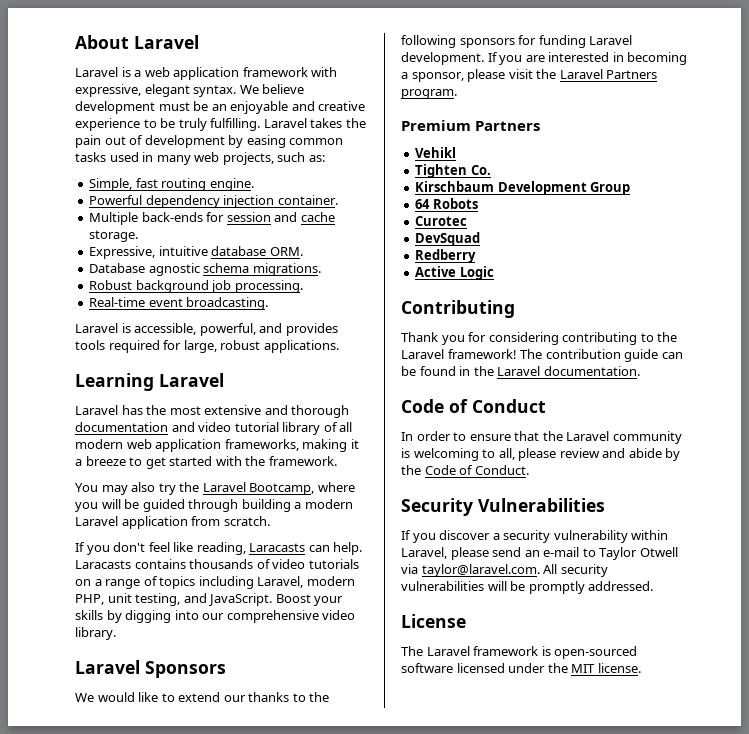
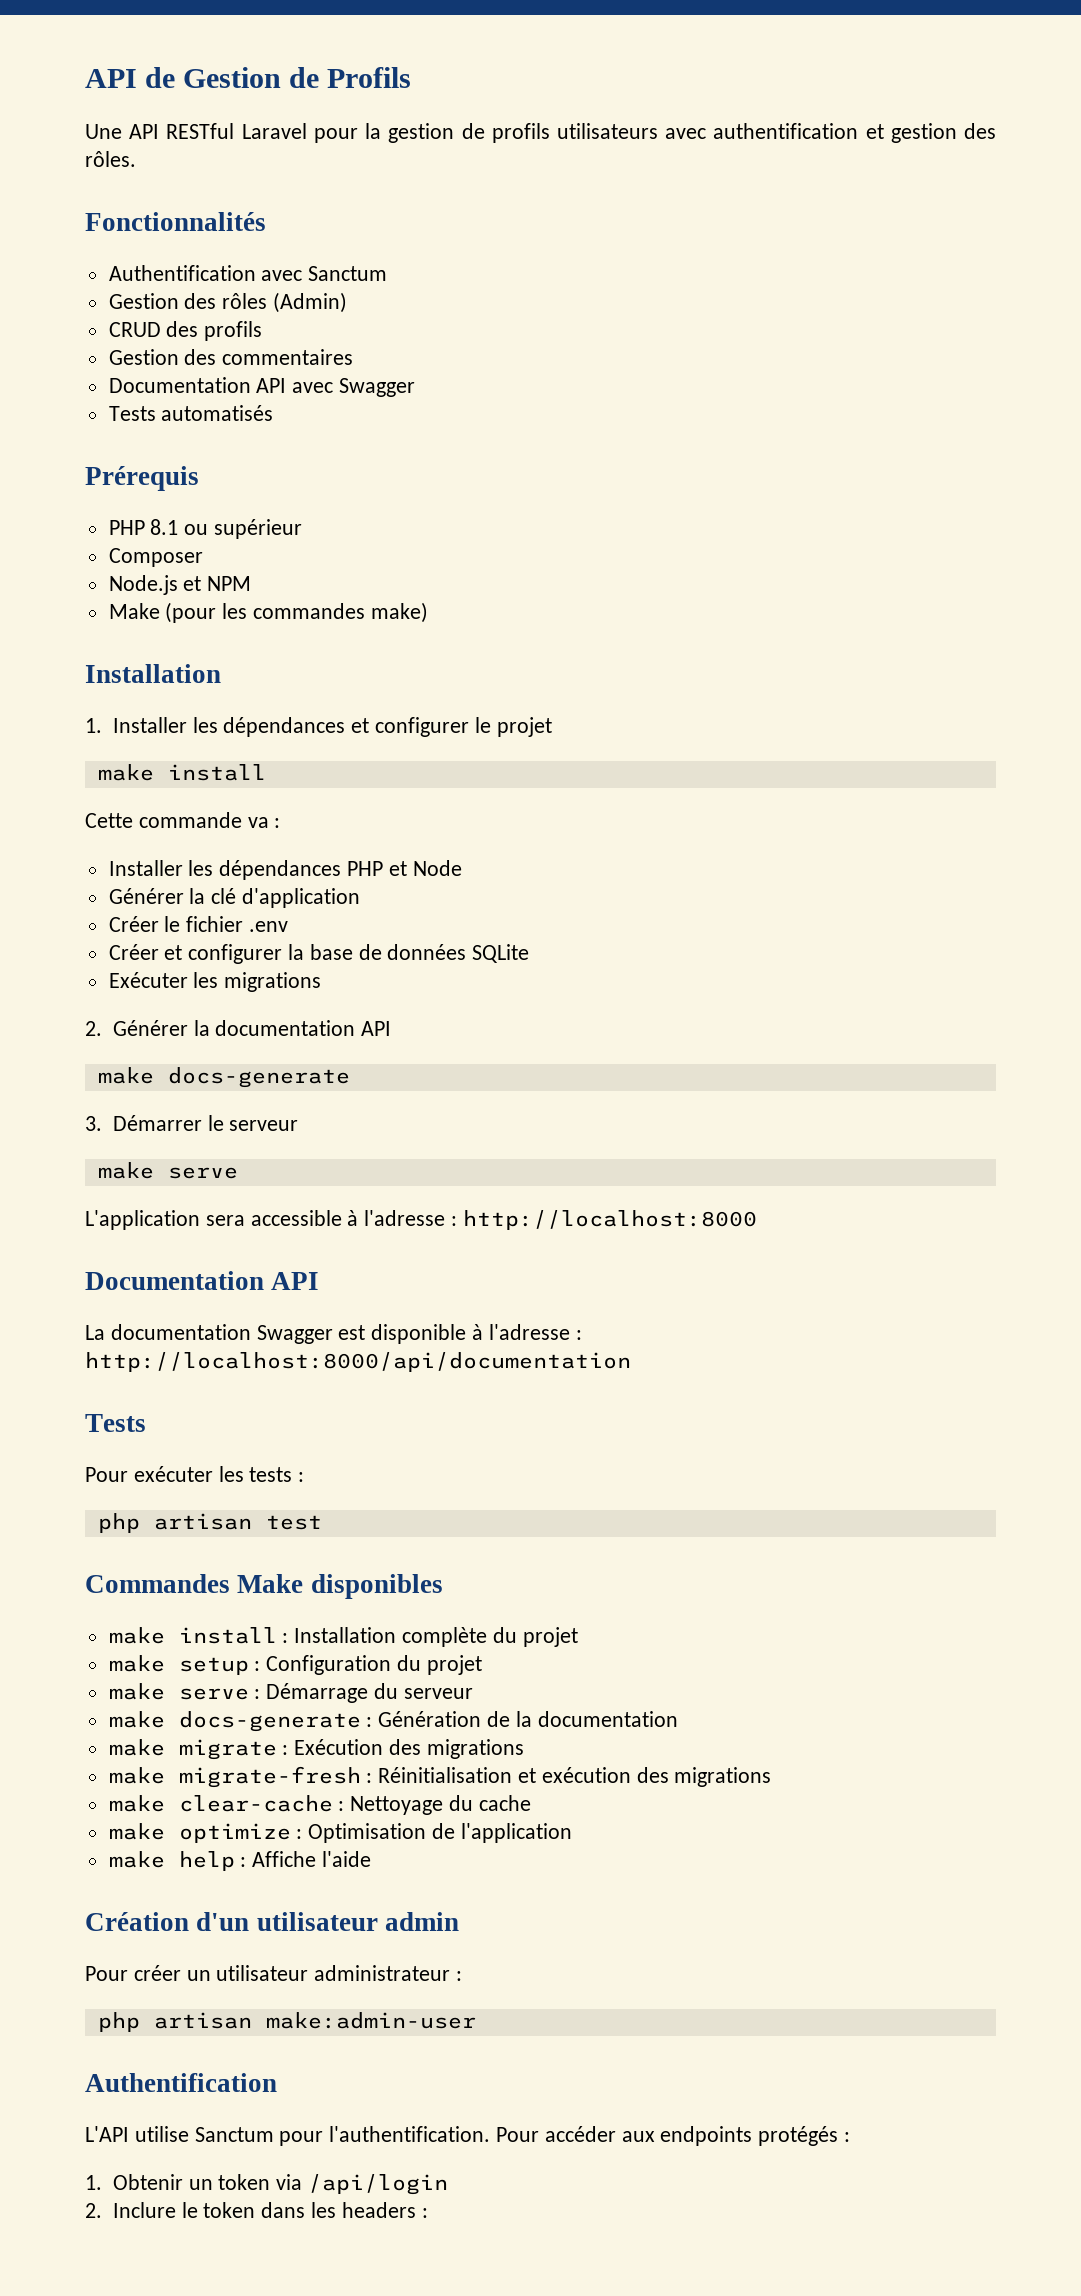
[75,35,199,49] [75,67,338,80] [75,84,305,97] [75,101,366,114] [75,118,366,131] [75,135,344,148] [75,152,325,165] [89,178,254,191] [89,195,338,208] [89,212,335,225] [89,230,139,242] [89,246,303,259] [89,263,321,276] [89,280,303,293] [89,297,269,310] [75,323,338,336] [75,340,339,353] [75,373,224,391] [75,405,350,418] [75,422,353,435] [75,439,359,452] [75,456,337,469] [75,482,355,495] [75,499,353,512] [75,516,270,529] [75,542,363,555] [75,559,359,569] [75,576,355,589] [75,593,344,606] [75,610,356,623] [75,627,116,640] [75,660,226,678] [75,692,330,702] [401,35,633,48] [401,52,688,65] [401,69,658,82] [401,89,457,99] [401,120,541,131] [415,147,457,158] [415,164,491,178] [415,181,631,195] [415,198,478,209] [415,216,468,226] [415,232,481,246] [415,249,477,263] [415,266,494,280] [401,300,515,318] [401,332,678,345] [401,349,683,362] [401,366,640,376] [401,399,546,413] [401,431,682,444] [401,448,681,461] [401,465,529,475] [401,498,605,516] [401,530,669,543] [401,547,678,560] [401,564,608,577] [401,581,654,594] [401,614,466,628] [401,646,638,659] [401,663,641,673] About Laravel // Laravel is a web application framework with expressive, elegant syntax. We believe development must be an enjoyable and creative experience to be truly fulfilling. Laravel takes the pain out of development by easing common tasks used in many web projects, such as: // Simple, fast routing engine. // Powerful dependency injection container. // Multiple back-ends for session and cache storage. // Expressive, intuitive database ORM. // Database agnostic schema migrations. // Robust background job processing. // Real-time event broadcasting. // Laravel is accessible, powerful, and provides tools required for large, robust applications. // Learning Laravel // Laravel has the most extensive and thorough documentation and video tutorial library of all modern web application frameworks, making it a breeze to get started with the framework. // You may also try the Laravel Bootcamp, where you will be guided through building a modern Laravel application from scratch. // If you don't feel like reading, Laracasts can help. Laracasts contains thousands of video tutorials on a range of topics including Laravel, modern PHP, unit testing, and JavaScript. Boost your skills by digging into our comprehensive video library. // Laravel Sponsors // We would like to extend our thanks to the following sponsors for funding Laravel development. If you are interested in becoming a sponsor, please visit the Laravel Partners program. // Premium Partners // Vehikl // Tighten Co. // Kirschbaum Development Group // 64 Robots // Curotec // DevSquad // Redberry // Active Logic // Contributing // Thank you for considering contributing to the Laravel framework! The contribution guide can be found in the Laravel documentation. // Code of Conduct // In order to ensure that the Laravel community is welcoming to all, please review and abide by the Code of Conduct. // Security Vulnerabilities // If you discover a security vulnerability within Laravel, please send an e-mail to Taylor Otwell via taylor@laravel.com. All security vulnerabilities will be promptly addressed. // License // The Laravel framework is open-sourced software licensed under the MIT license. -> [85,67,412,88] [85,123,996,143] [85,151,136,167] [85,212,266,231] [108,265,388,281] [108,292,348,313] [108,321,263,341] [108,349,354,365] [108,377,416,397] [108,405,274,421] [85,466,199,491] [108,519,303,539] [108,548,203,567] [108,575,252,595] [108,602,428,623] [85,664,221,683] [85,717,552,737] [97,764,266,781] [85,812,281,828] [108,860,462,880] [108,888,361,908] [108,916,289,932] [108,944,530,964] [108,972,322,992] [85,1020,392,1036] [97,1067,350,1088] [85,1115,299,1131] [97,1162,238,1179] [85,1210,757,1230] [85,1271,320,1290] [85,1324,582,1344] [85,1352,631,1372] [85,1414,146,1432] [85,1466,305,1482] [97,1513,322,1533] [85,1574,443,1599] [108,1627,578,1647] [108,1655,482,1675] [108,1683,473,1703] [108,1711,678,1732] [108,1739,524,1760] [108,1766,772,1788] [108,1795,531,1815] [108,1823,572,1843] [108,1851,372,1871] [85,1912,459,1931] [85,1965,463,1981] [97,2012,476,2032] [85,2073,277,2092] [85,2126,851,2146] [85,2174,448,2195] [85,2202,428,2218] API de Gestion de Profils // Une API RESTful Laravel pour la gestion de profils utilisateurs avec authentification et gestion des rôles. // Fonctionnalités // Authentification avec Sanctum // Gestion des rôles (Admin) // CRUD des profils // Gestion des commentaires // Documentation API avec Swagger // Tests automatisés // Prérequis // PHP 8.1 ou supérieur // Composer // Node.js et NPM // Make (pour les commandes make) // Installation // 1. Installer les dépendances et configurer le projet // make install // Cette commande va : // Installer les dépendances PHP et Node // Générer la clé d'application // Créer le fichier .env // Créer et configurer la base de données SQLite // Exécuter les migrations // 2. Générer la documentation API // make docs-generate // 3. Démarrer le serveur // make serve // L'application sera accessible à l'adresse : http://localhost:8000 // Documentation API // La documentation Swagger est disponible à l'adresse : http://localhost:8000/api/documentation // Tests // Pour exécuter les tests : // php artisan test // Commandes Make disponibles // make install : Installation complète du projet // make setup : Configuration du projet // make serve : Démarrage du serveur // make docs-generate : Génération de la documentation // make migrate : Exécution des migrations // make migrate-fresh : Réinitialisation et exécution des migrations // make clear-cache : Nettoyage du cache // make optimize : Optimisation de l'application // make help : Affiche l'aide // Création d'un utilisateur admin // Pour créer un utilisateur administrateur : // php artisan make:admin-user // Authentification // L'API utilise Sanctum pour l'authentification. Pour accéder aux endpoints protégés : // 1. Obtenir un token via /api/login // 2. Inclure le token dans les headers :

